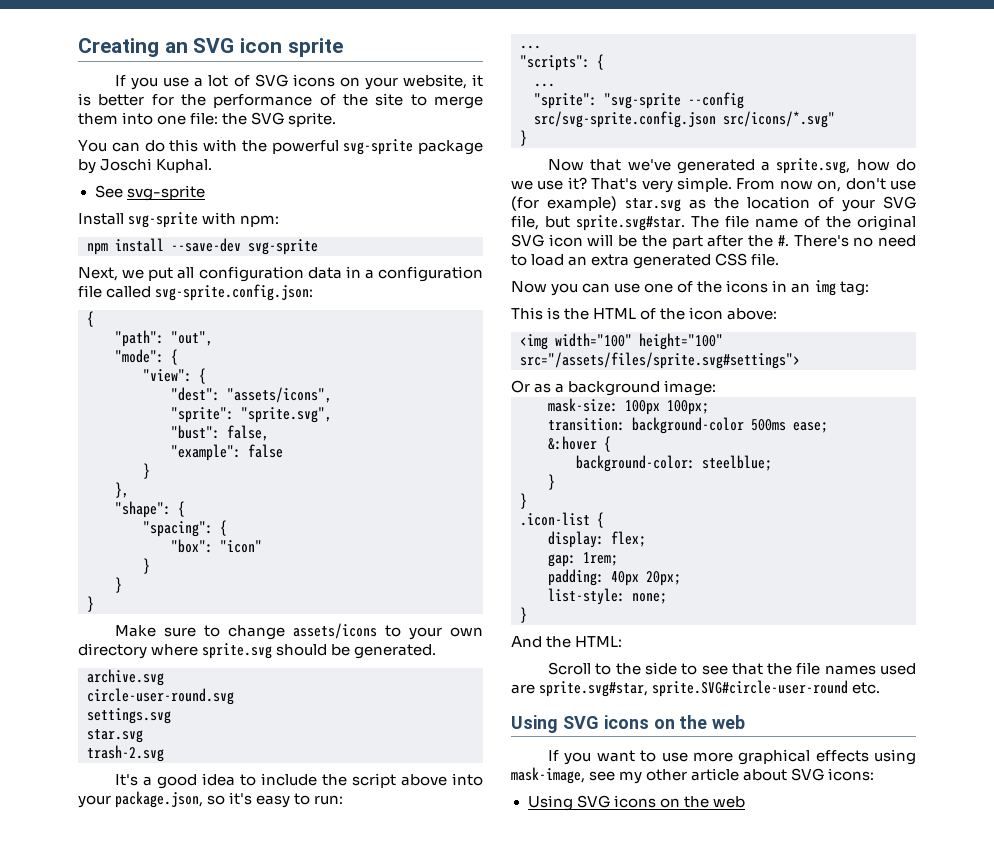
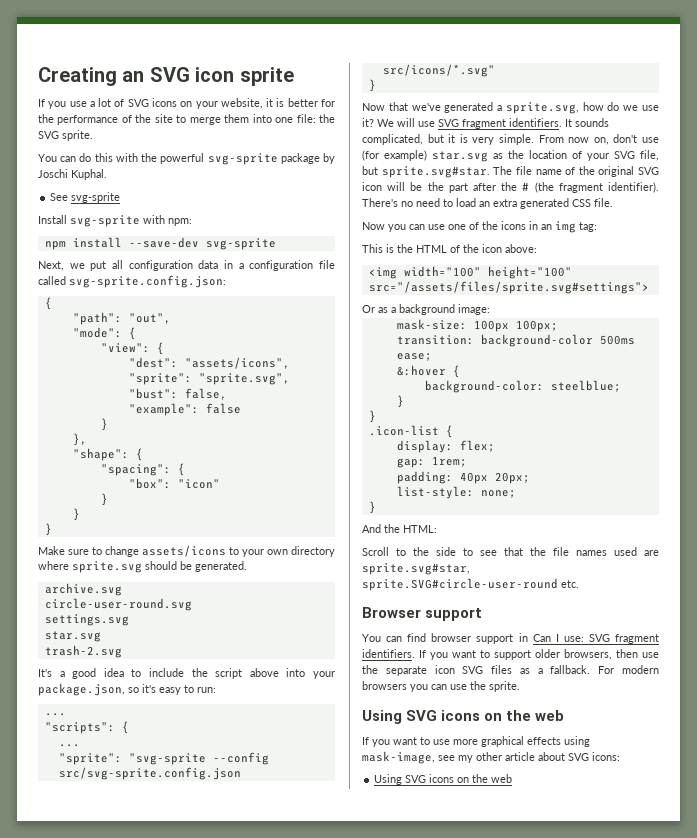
[591,178,638,190] That's -> [377,118,609,129] [362,134,468,145] We will use SVG fragment identifiers. It sounds complicated, but it is
[777,235,789,246] #. -> [522,182,659,193] # (the fragment identifier).
(881, 688) none -> [362,607,483,621] [362,633,659,644] [362,649,659,660] [362,665,659,676] [362,681,520,692] // Browser support // You can find browser support in Can I use: SVG fragment identifiers. If you want to support older browsers, then use the separate icon SVG files as a fallback. For modern browsers you can use the sprite.

